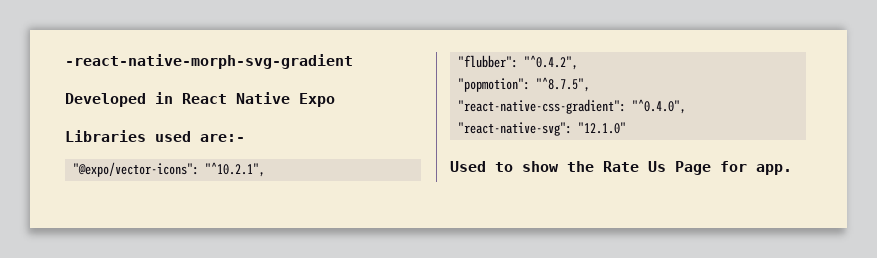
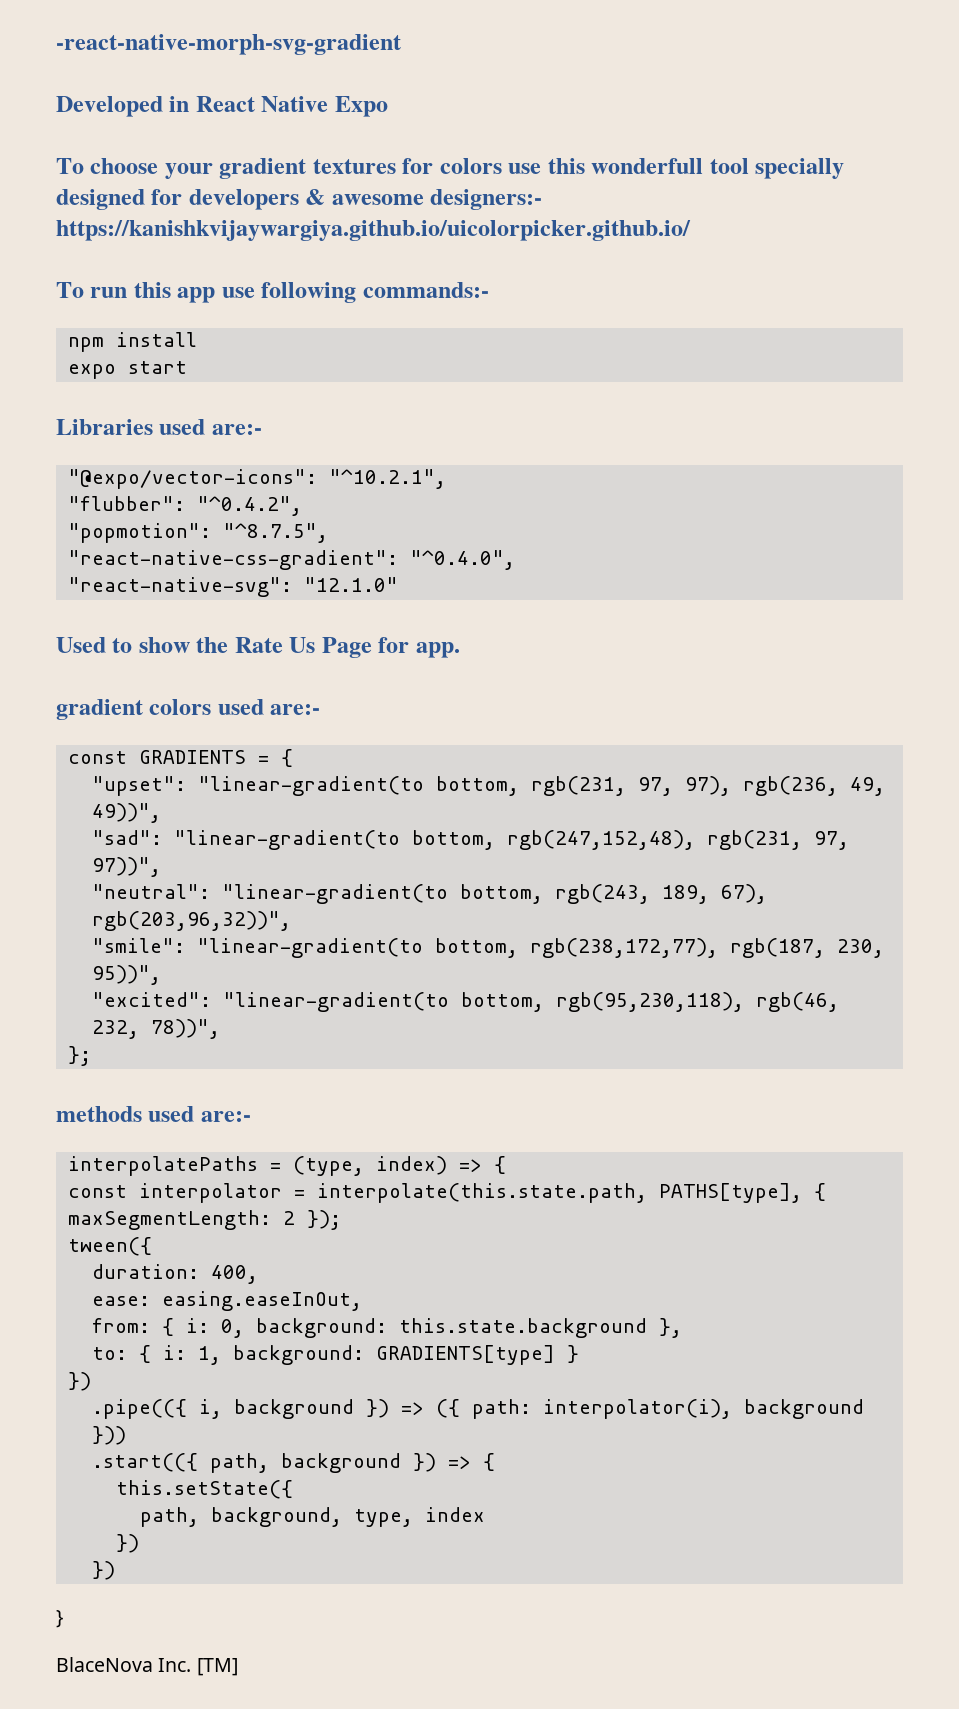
(335, 100) none -> [56,158,845,179] [56,189,543,210] [56,220,691,241] [56,282,489,303] [67,332,197,352] [67,361,187,379] // To choose your gradient textures for colors use this wonderfull tool specially designed for developers & awesome designers:- https://kanishkvijaywargiya.github.io/uicolorpicker.github.io/ // To run this app use following commands:- // npm install // expo start
(792, 169) none -> [56,699,321,720] [67,749,293,767] [91,776,885,796] [91,803,161,823] [91,830,849,850] [91,857,161,877] [91,884,767,904] [91,911,291,931] [91,938,884,958] [91,965,161,985] [91,992,839,1012] [91,1019,220,1039] [67,1046,91,1066] [56,1106,251,1122] [67,1156,506,1176] [67,1183,826,1203] [67,1210,341,1230] [67,1237,152,1256] [91,1264,258,1284] [91,1291,362,1311] [91,1318,682,1338] [91,1345,579,1365] [67,1372,91,1391] [91,1399,864,1419] [91,1426,126,1445] [91,1453,495,1473] [115,1480,293,1499] [139,1507,485,1527] [115,1534,139,1553] [91,1561,115,1580] [56,1610,63,1628] [56,1657,238,1676] // gradient colors used are:- // const GRADIENTS = { // "upset": "linear-gradient(to bottom, rgb(231, 97, 97), rgb(236, 49, 49))", // "sad": "linear-gradient(to bottom, rgb(247,152,48), rgb(231, 97, 97))", // "neutral": "linear-gradient(to bottom, rgb(243, 189, 67), rgb(203,96,32))", // "smile": "linear-gradient(to bottom, rgb(238,172,77), rgb(187, 230, 95))", // "excited": "linear-gradient(to bottom, rgb(95,230,118), rgb(46, 232, 78))", // }; // methods used are:- // interpolatePaths = (type, index) => { // const interpolator = interpolate(this.state.path, PATHS[type], { maxSegmentLength: 2 }); // tween({ // duration: 400, // ease: easing.easeInOut, // from: { i: 0, background: this.state.background }, // to: { i: 1, background: GRADIENTS[type] } // }) // .pipe(({ i, background }) => ({ path: interpolator(i), background })) // .start(({ path, background }) => { // this.setState({ // path, background, type, index // }) // }) // } // BlaceNova Inc. [TM]

